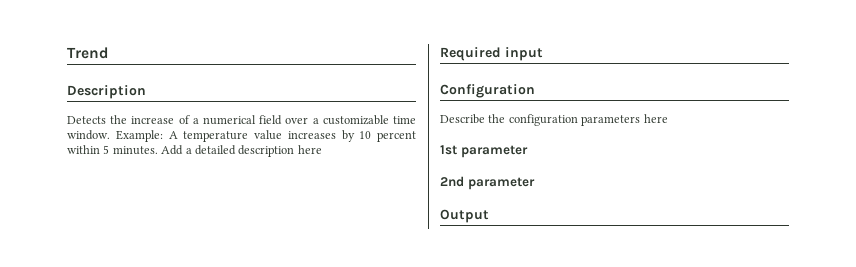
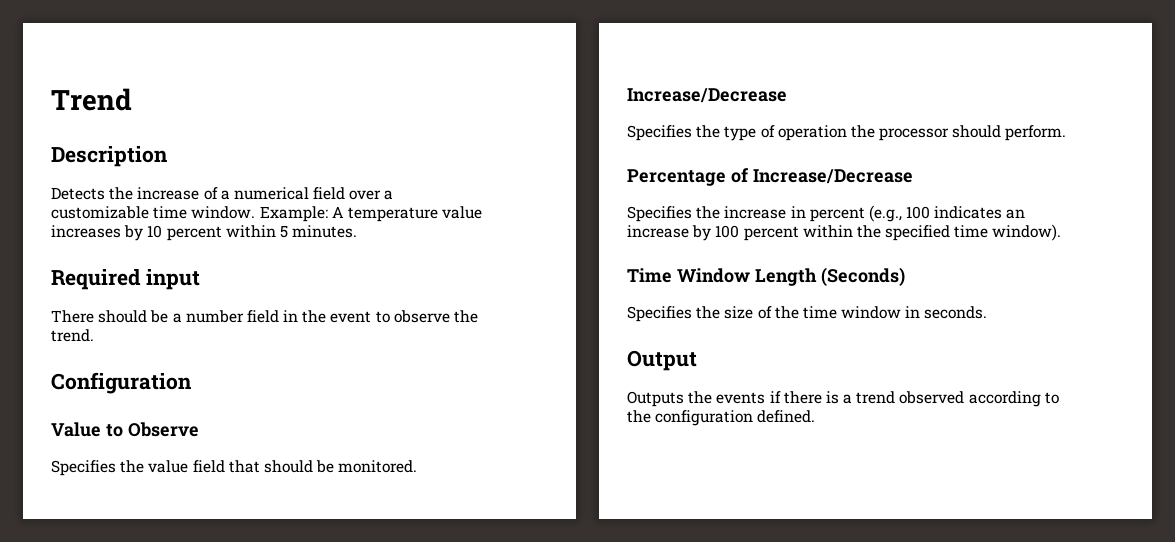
[161,145,322,157] [440,47,543,61] [440,84,535,98] [440,114,668,126] [440,145,528,158] [440,176,535,190] [440,209,489,223] Add a detailed description here // Required input // Configuration // Describe the configuration parameters here // 1st parameter // 2nd parameter // Output -> [51,269,200,290] [51,310,479,323] [51,329,94,342] [51,372,192,394] [51,422,199,437] [51,460,418,476] [627,88,787,103] [627,125,1067,141] [627,168,913,186] [627,205,1026,222] [627,224,1062,241] [627,267,905,286] [627,306,988,322] [627,350,697,371] [627,391,1059,407] [627,410,816,426] // Required input // There should be a number field in the event to observe the trend. // Configuration // Value to Observe // Specifies the value field that should be monitored. // Increase/Decrease // Specifies the type of operation the processor should perform. // Percentage of Increase/Decrease // Specifies the increase in percent (e.g., 100 indicates an increase by 100 percent within the specified time window). // Time Window Length (Seconds) // Specifies the size of the time window in seconds. // Output // Outputs the events if there is a trend observed according to the configuration defined.

